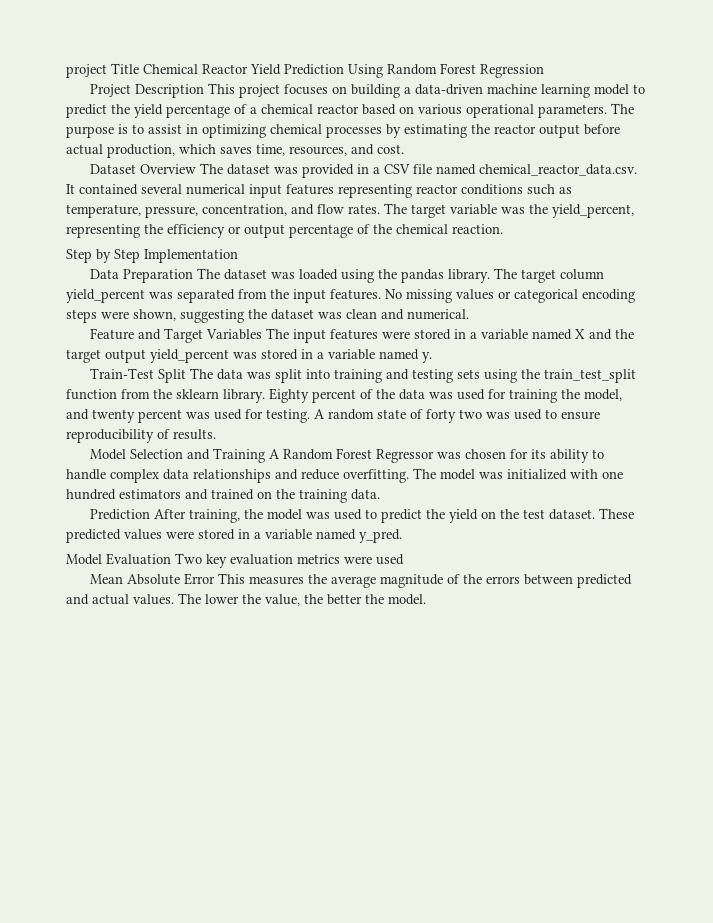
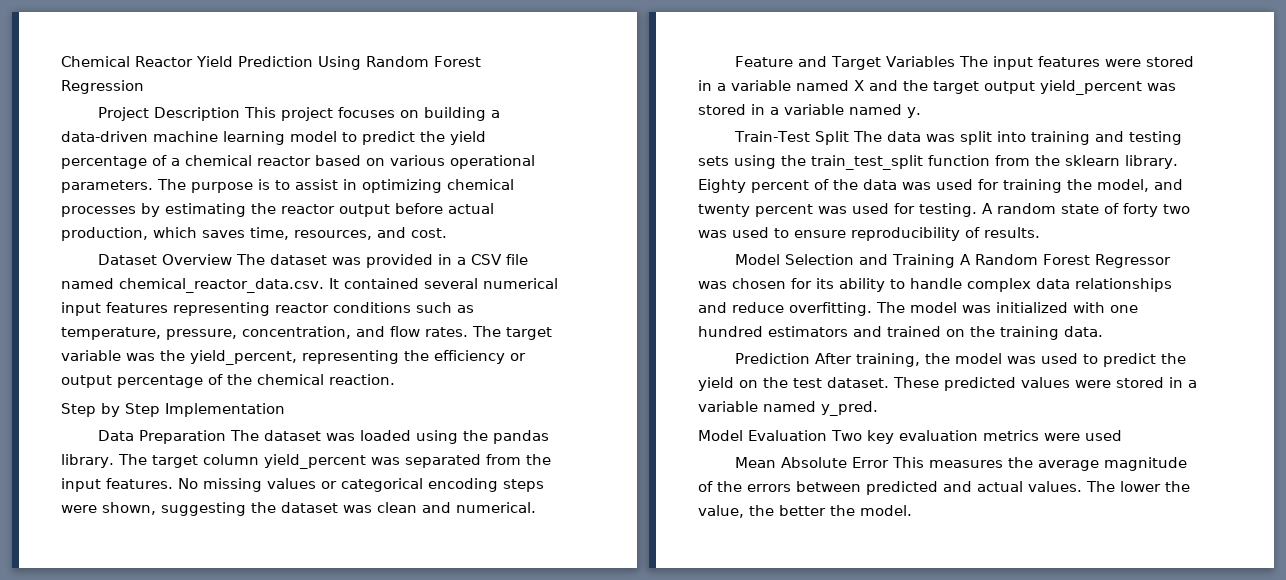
[66,63,139,78] project Title -> (61, 61) none

